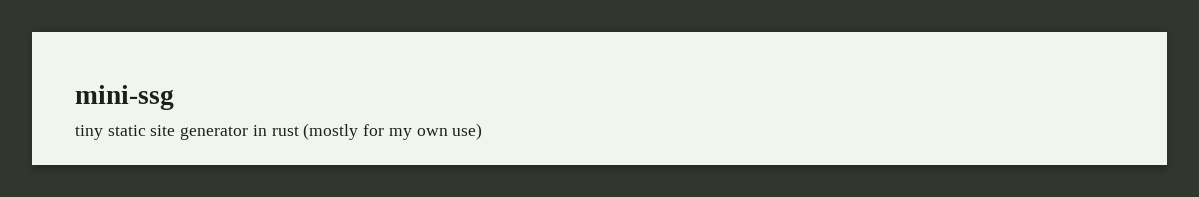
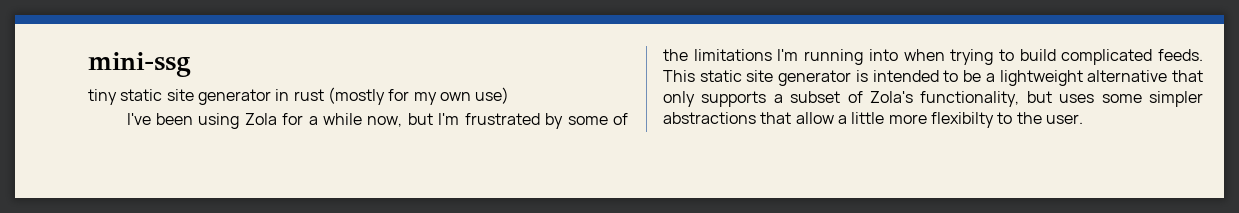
(483, 131) none -> [126,113,628,129] [663,49,1203,65] [663,70,1203,86] [663,91,1203,107] [663,112,1083,128] // I've been using Zola for a while now, but I'm frustrated by some of the limitations I'm running into when trying to build complicated feeds. This static site generator is intended to be a lightweight alternative that only supports a subset of Zola's functionality, but uses some simpler abstractions that allow a little more flexibilty to the user.

